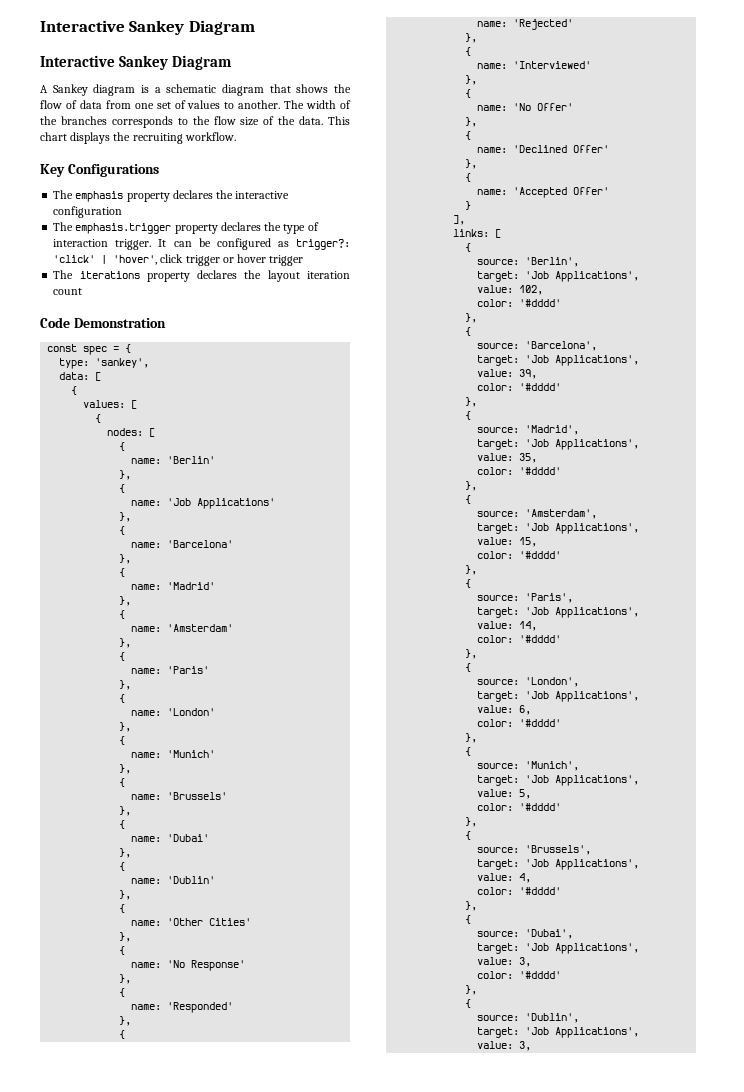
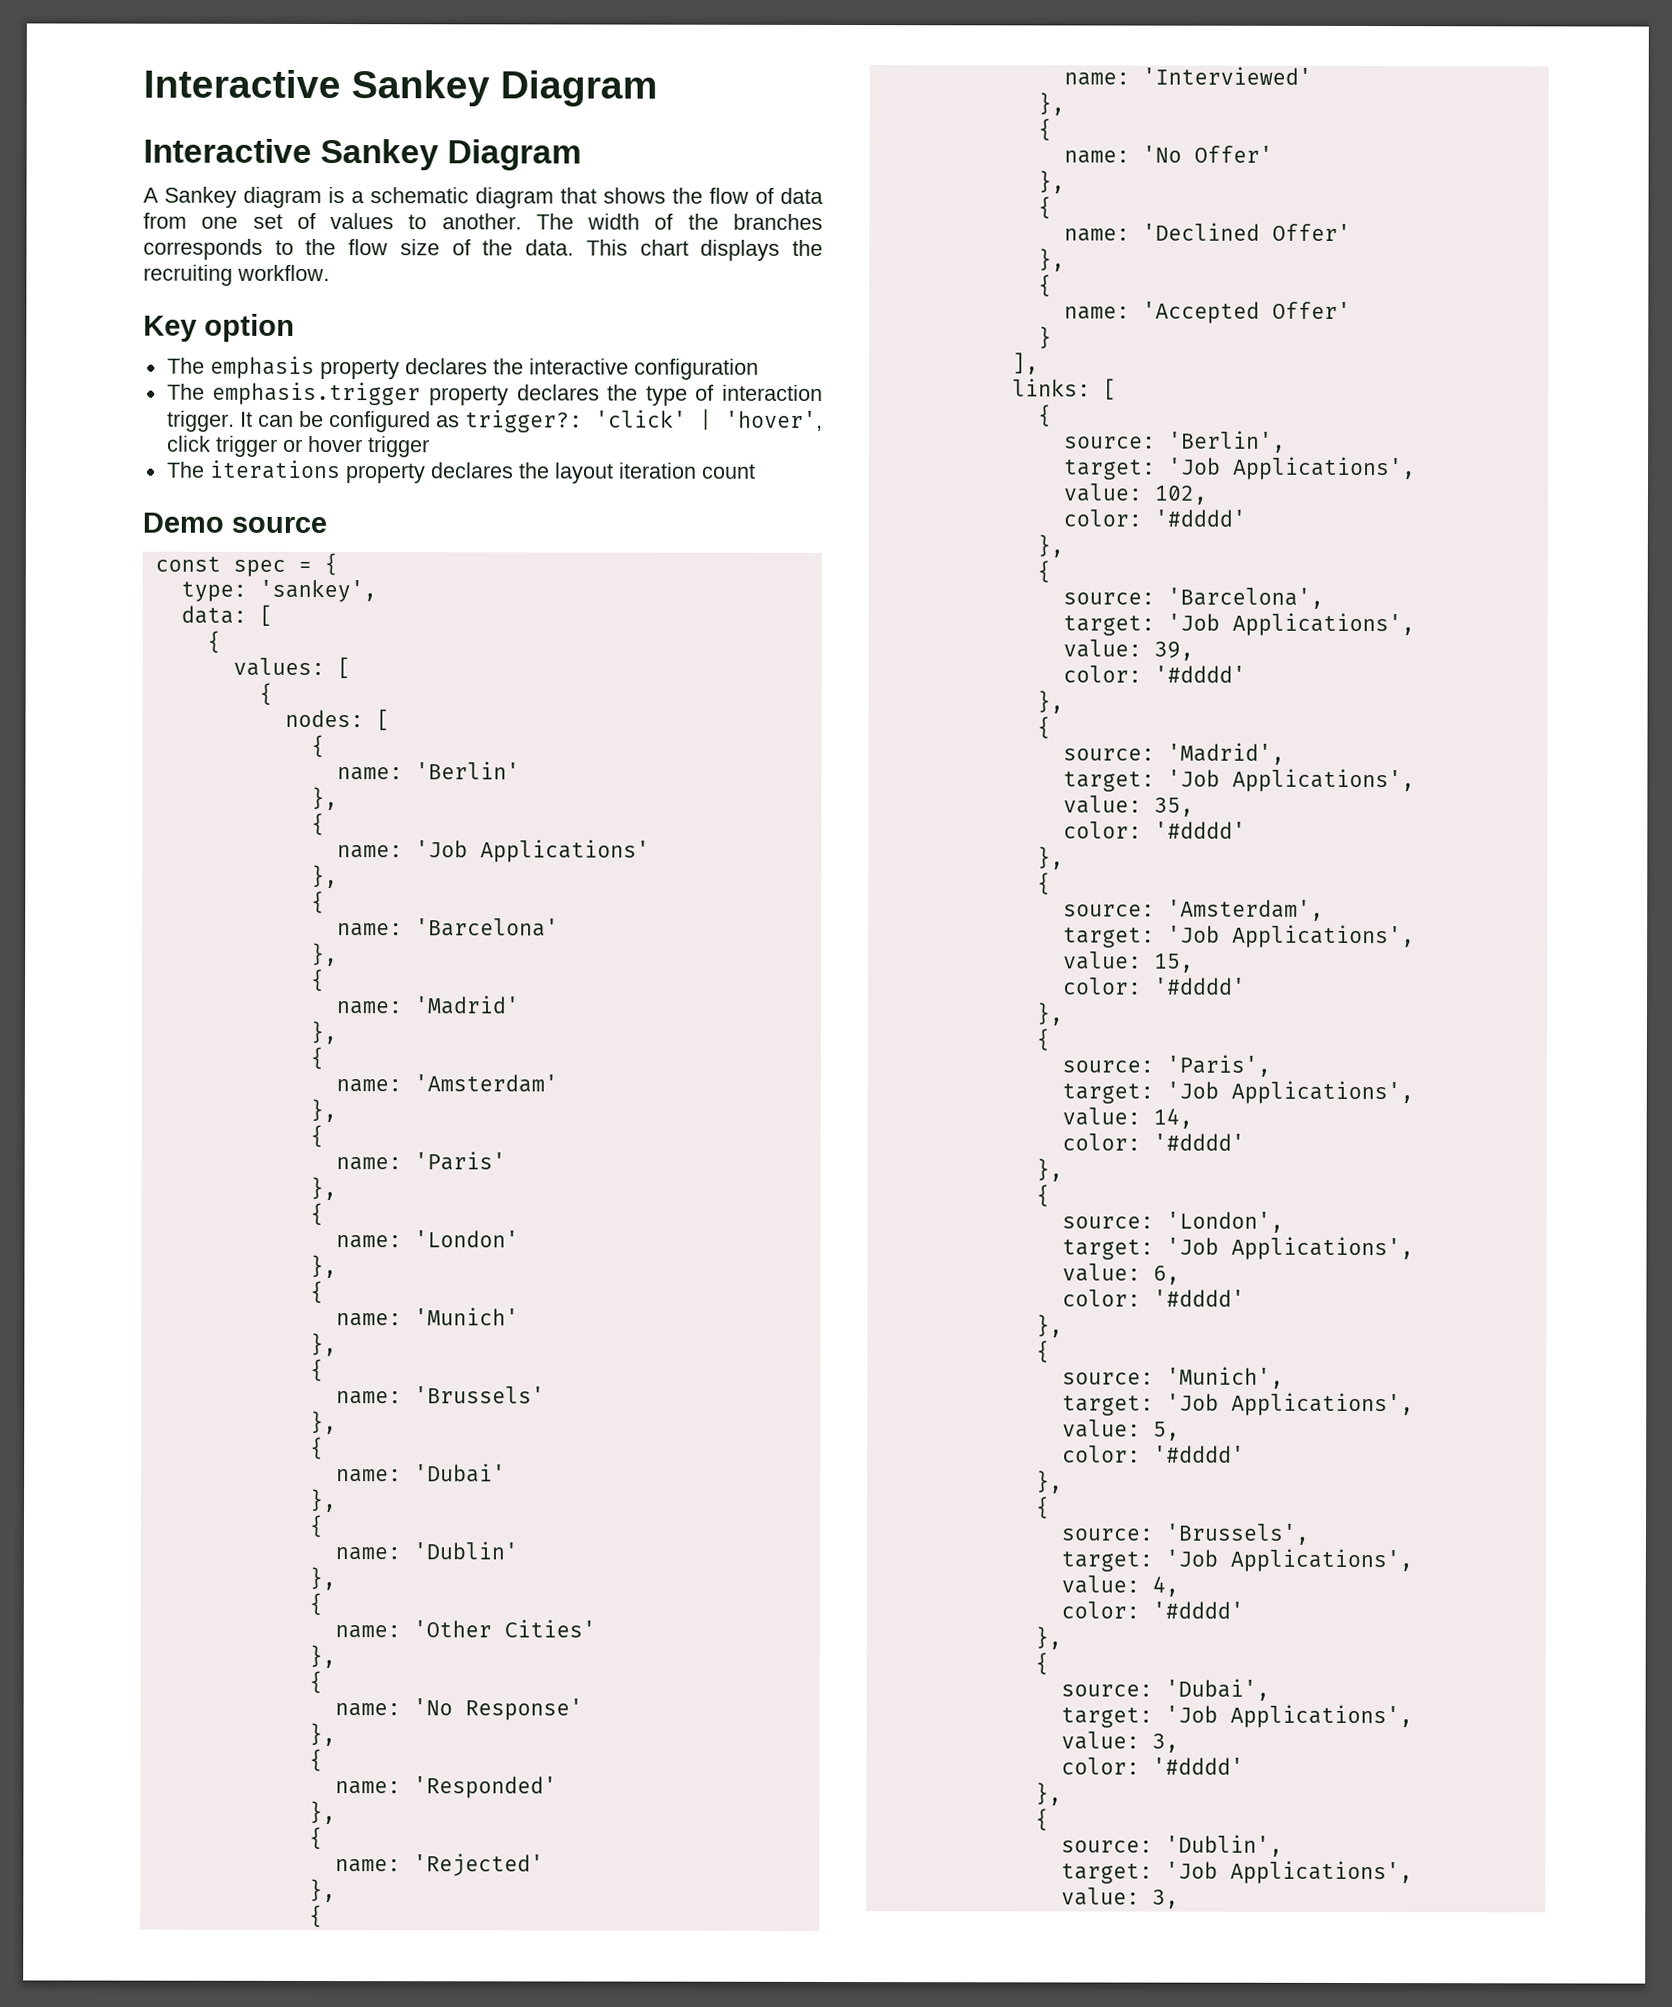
[67,164,159,177] Configurations -> [204,313,295,342] option
[40,317,166,328] Code Demonstration -> [142,512,327,534] Demo source

